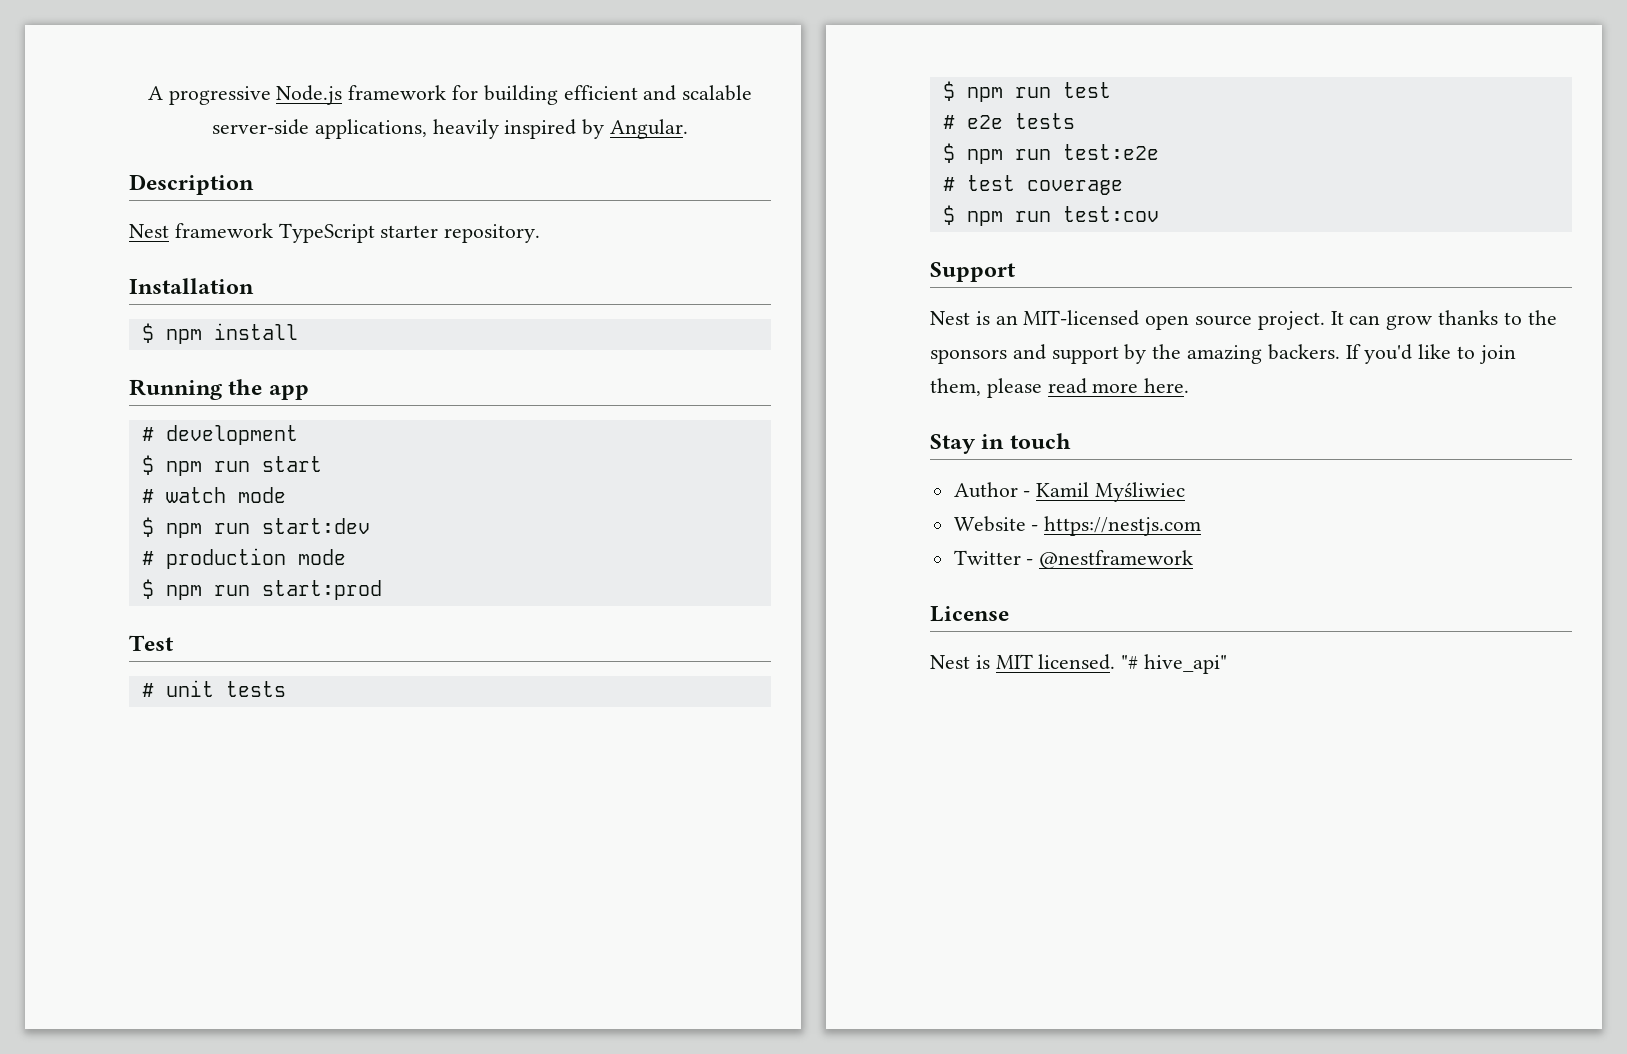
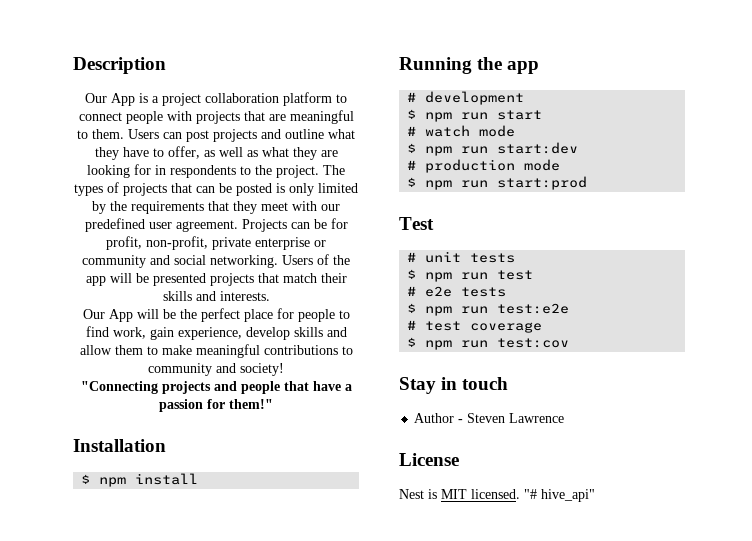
[147,85,753,105] [211,119,689,139] [129,174,254,195] [129,223,541,243] A progressive Node.js framework for building efficient and scalable server-side applications, heavily inspired by Angular. // Description // Nest framework TypeScript starter repository. -> [73,57,166,74] [85,92,347,106] [78,110,354,124] [77,129,355,142] [94,146,338,160] [87,164,345,178] [74,182,358,196] [92,201,340,214] [84,218,348,232] [106,236,326,250] [82,254,350,268] [85,273,347,286] [162,291,270,301] [82,308,350,322] [85,326,347,340] [79,344,353,358] [148,363,284,376] [80,381,352,394] [159,399,273,412] Description // Our App is a project collaboration platform to connect people with projects that are meaningful to them. Users can post projects and outline what they have to offer, as well as what they are looking for in respondents to the project. The types of projects that can be posted is only limited by the requirements that they meet with our predefined user agreement. Projects can be for profit, non-profit, private enterprise or community and social networking. Users of the app will be presented projects that match their skills and interests. // Our App will be the perfect place for people to find work, gain experience, develop skills and allow them to make meaningful contributions to community and society! // "Connecting projects and people that have a passion for them!"
[930,262,1016,282] [930,310,1557,330] [930,344,1516,364] [930,378,1190,398] // Support // Nest is an MIT-licensed open source project. It can grow thanks to the sponsors and support by the amazing backers. If you'd like to join them, please read more here. -> (570, 343) none
[1036,482,1186,502] [953,516,1202,536] [953,550,1194,569] Kamil Myśliwiec // Website - https://nestjs.com // Twitter - @nestframework -> [467,413,565,423] Steven Lawrence

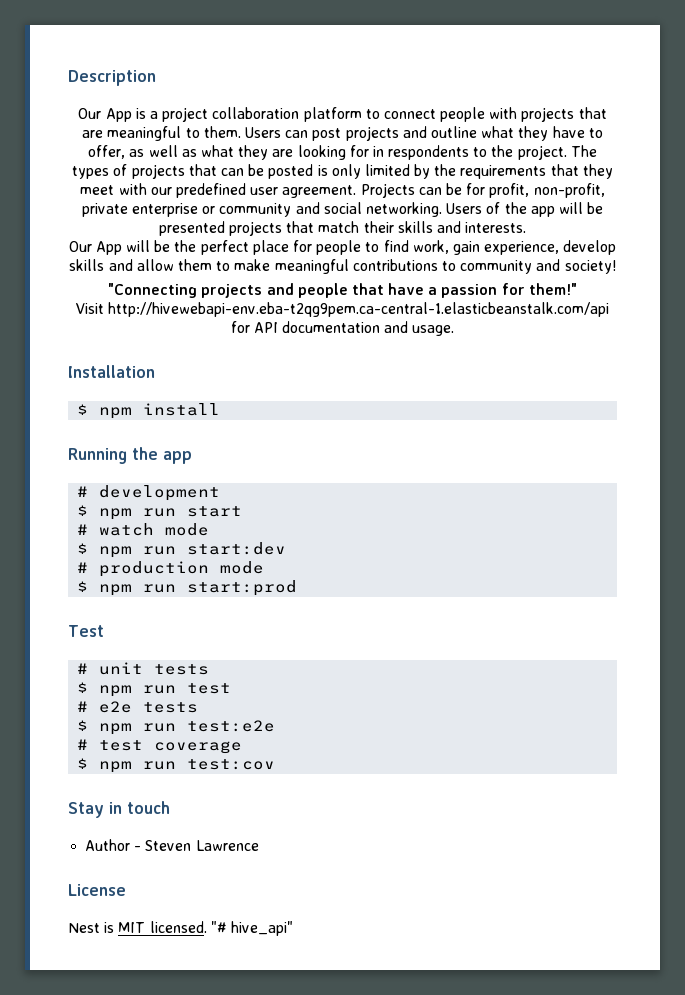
(273, 404) none -> [75,302,610,317] [230,321,455,336] // Visit http://hivewebapi-env.eba-t2qg9pem.ca-central-1.elasticbeanstalk.com/api for API documentation and usage.

